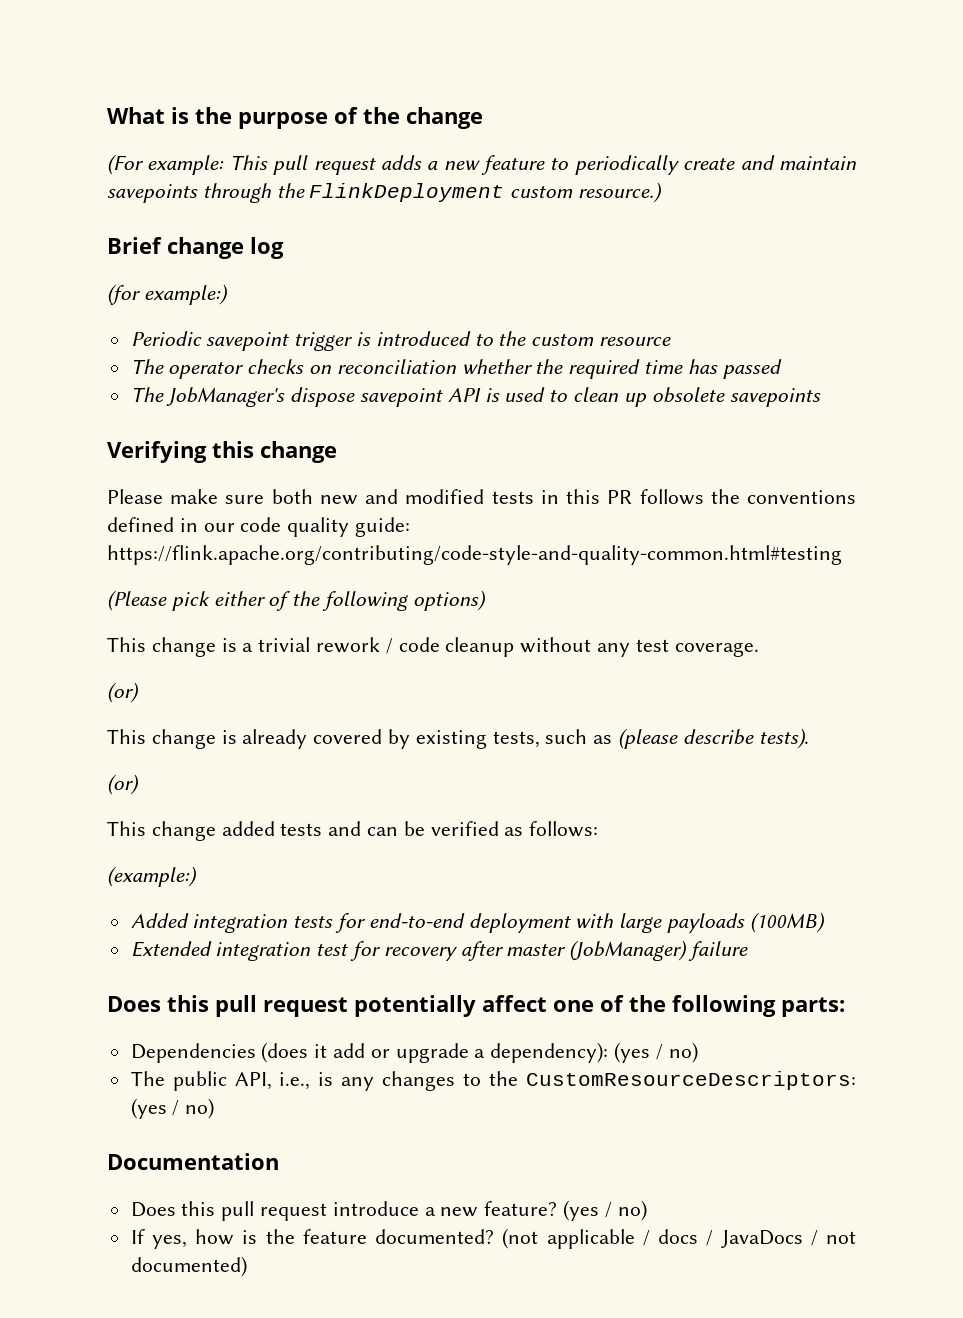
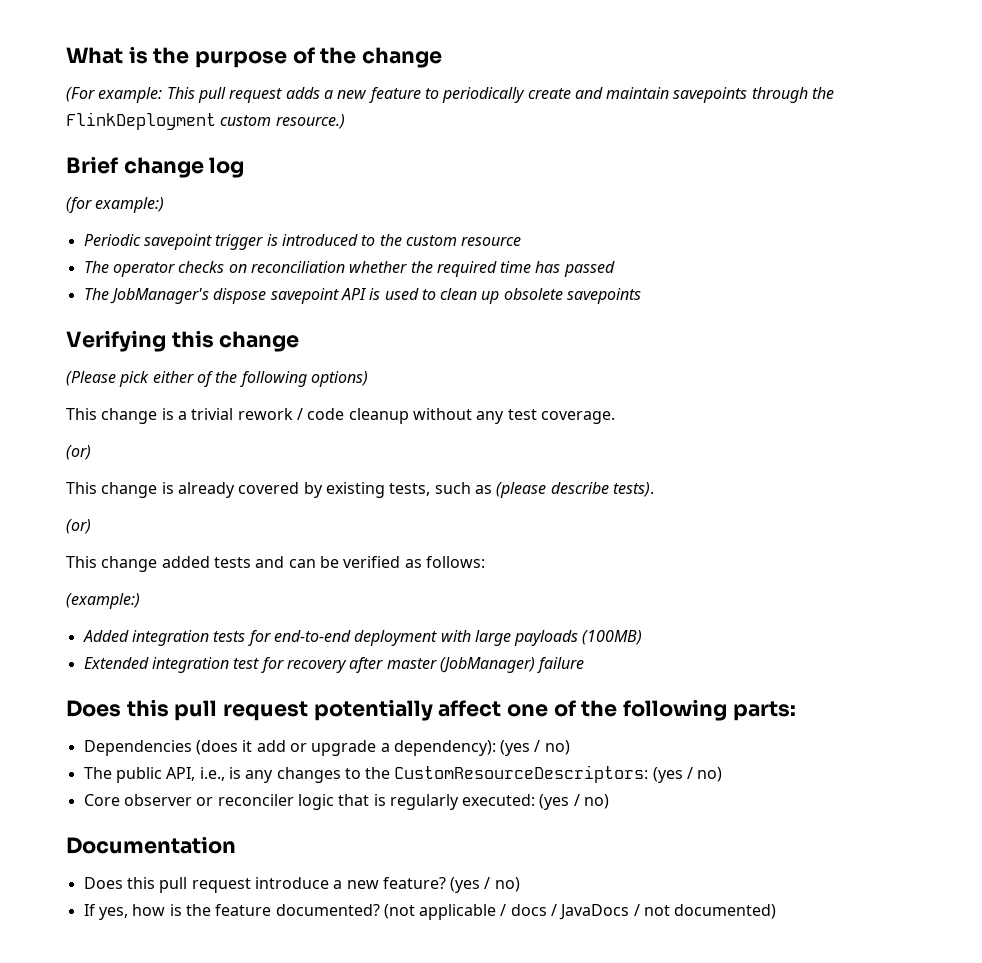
[107,489,857,505] [107,517,411,537] [107,545,842,565] // Please make sure both new and modified tests in this PR follows the conventions defined in our code quality guide: https://flink.apache.org/contributing/code-style-and-quality-common.html#testing -> (300, 341) none
(215, 1108) none -> [83,794,610,810] // Core observer or reconciler logic that is regularly executed: (yes / no)

